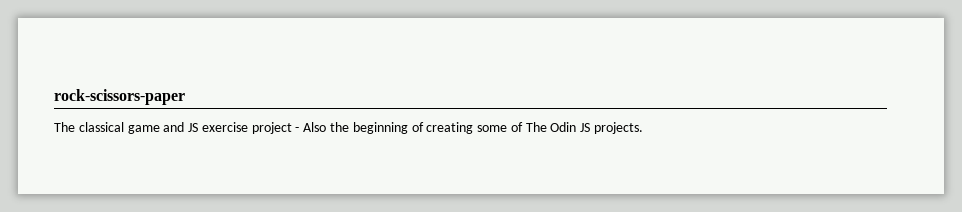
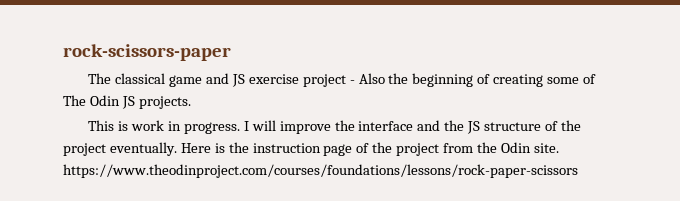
(644, 128) none -> [88,120,581,134] [63,142,559,156] [63,164,578,178] // This is work in progress. I will improve the interface and the JS structure of the project eventually. Here is the instruction page of the project from the Odin site. https://www.theodinproject.com/courses/foundations/lessons/rock-paper-scissors

